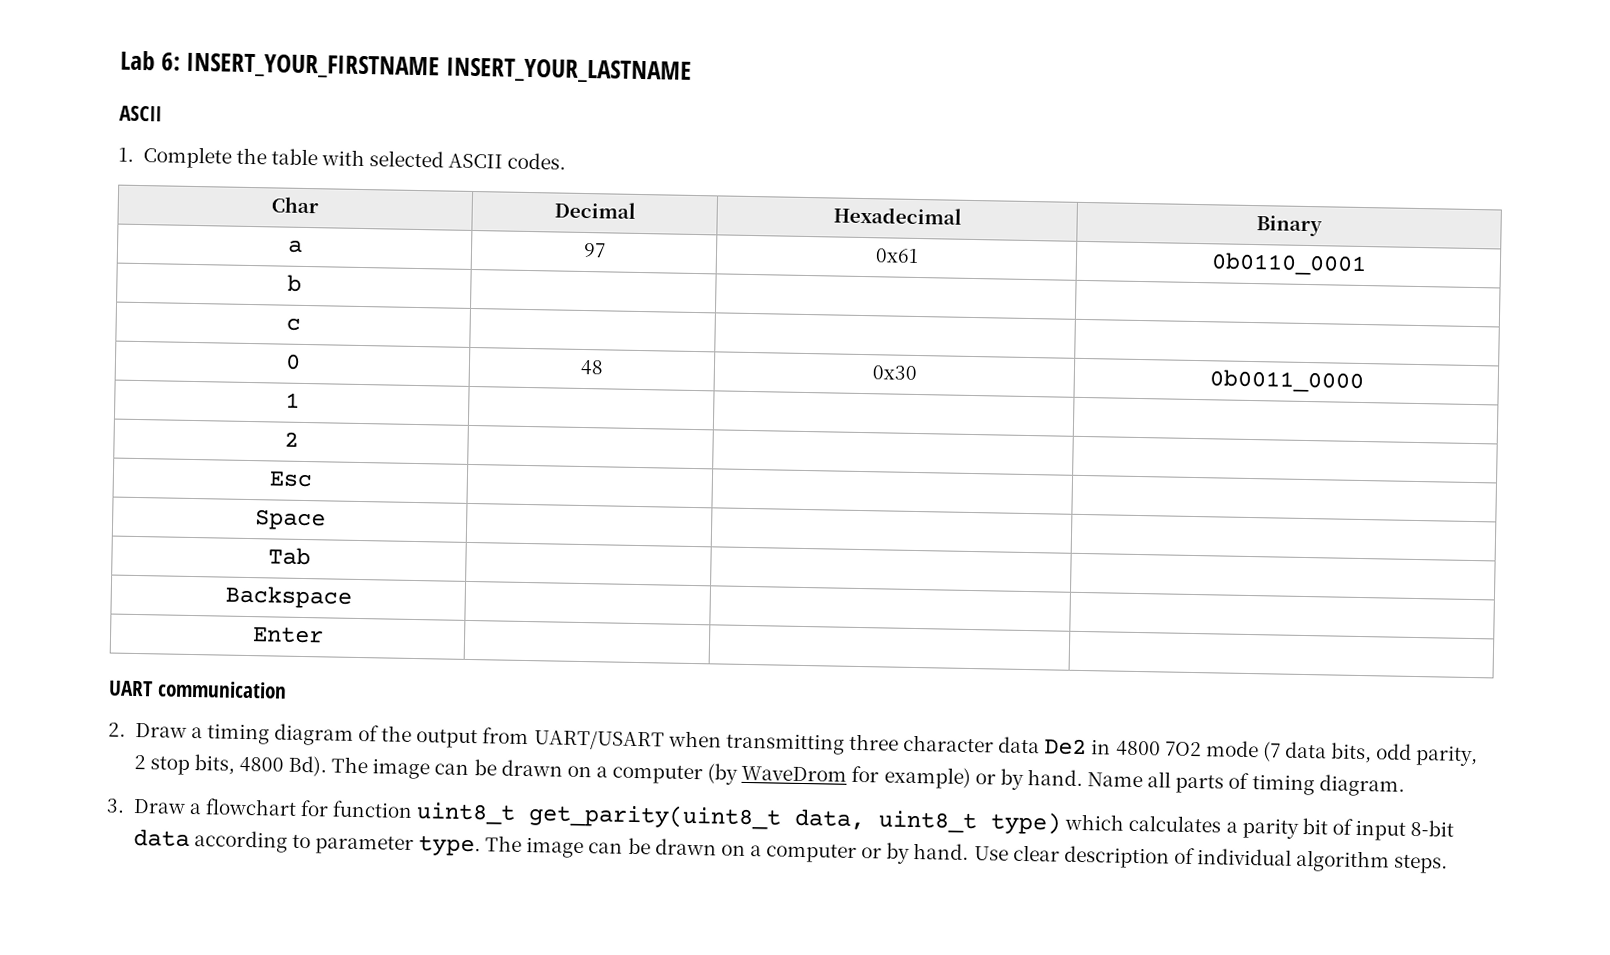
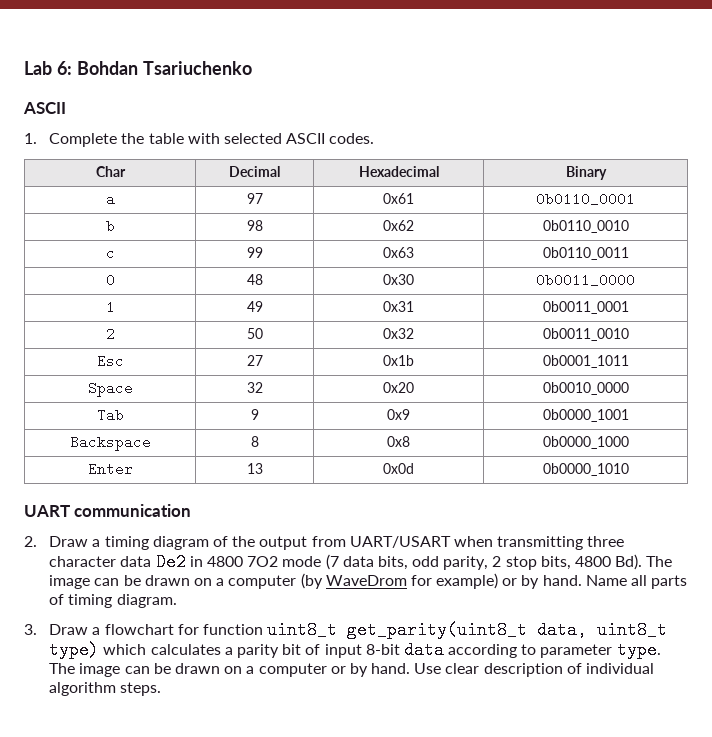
[186,52,692,84] INSERT_YOUR_FIRSTNAME INSERT_YOUR_LASTNAME -> [76,61,252,75] Bohdan Tsariuchenko
[285,317,301,331] | | // c | | | -> [246,220,263,231] [383,220,414,231] [542,220,629,233] [105,246,115,260] [246,247,263,258] [383,247,414,258] [542,247,629,260] 98 | 0x62 | 0b0110_0010 // c | 99 | 0x63 | 0b0110_0011
[283,431,299,447] [268,471,313,488] [253,509,326,531] [267,547,311,566] [224,585,352,609] [251,626,324,644] | | // 2 | | | // Esc | | | // Space | | | // Tab | | | // Backspace | | | // Enter | | | -> [246,301,263,312] [383,301,414,312] [542,301,629,314] [105,327,115,341] [246,328,263,339] [383,328,414,339] [542,328,629,341] [96,354,124,368] [246,355,263,366] [383,355,414,366] [542,355,629,368] [87,381,133,397] [246,382,263,393] [383,382,414,393] [542,382,629,395] [96,408,124,422] [250,409,259,420] [387,409,410,420] [542,409,629,422] [69,435,151,451] [250,436,259,447] [387,436,410,447] [542,436,629,449] [87,462,133,476] [246,463,263,474] [383,463,414,474] [542,463,629,476] 49 | 0x31 | 0b0011_0001 // 2 | 50 | 0x32 | 0b0011_0010 // Esc | 27 | 0x1b | 0b0001_1011 // Space | 32 | 0x20 | 0b0010_0000 // Tab | 9 | 0x9 | 0b0000_1001 // Backspace | 8 | 0x8 | 0b0000_1000 // Enter | 13 | 0x0d | 0b0000_1010

